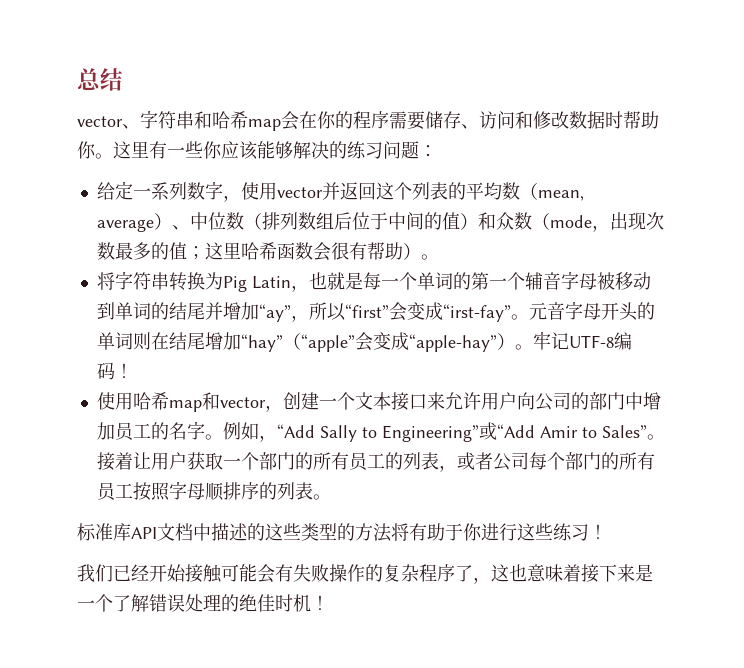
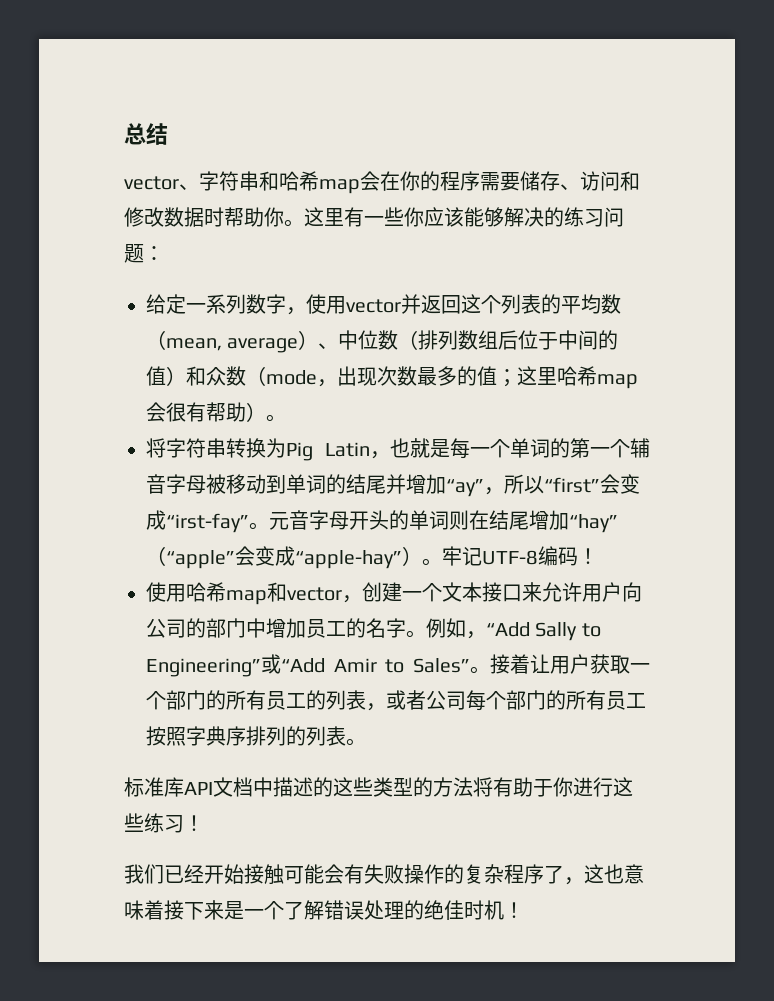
[276,242,313,260] 函数 -> [597,374,638,389] map
[186,482,259,501] 母顺排序 -> [206,726,286,746] 典序排列

